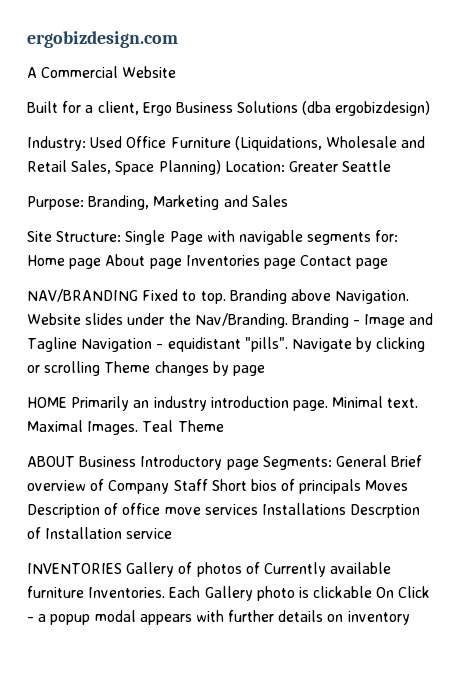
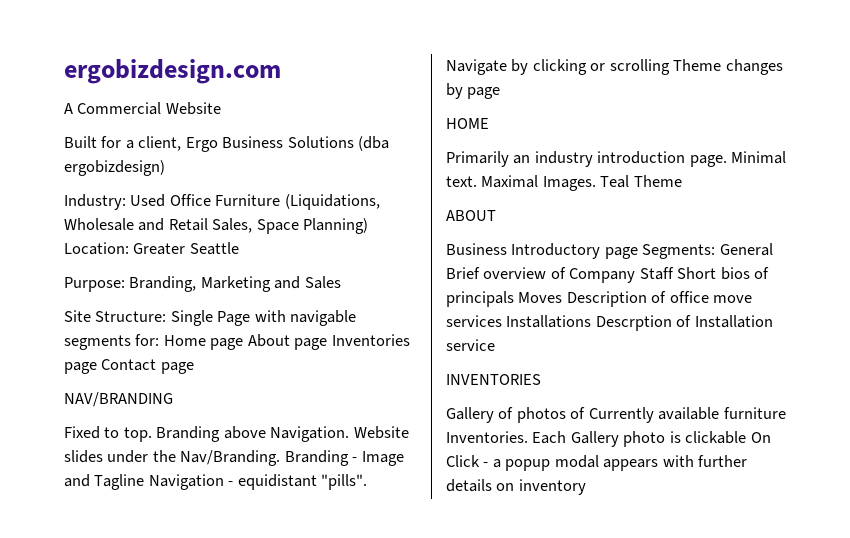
(138, 295) none -> (173, 399) //
(67, 402) none -> (489, 123) //
(75, 461) none -> (496, 215) //
(122, 568) none -> (541, 379) //

